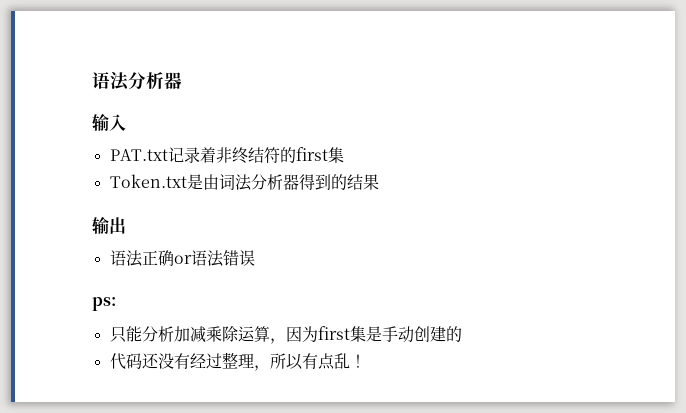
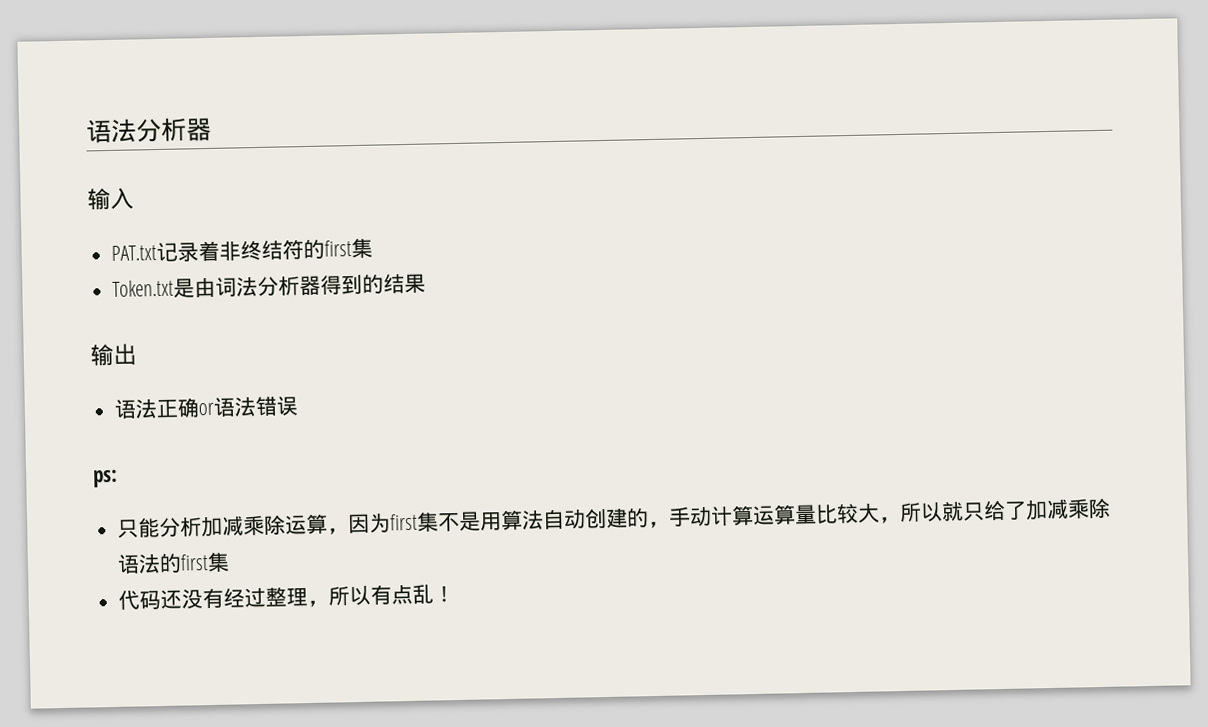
[365,326,398,342] 是手 -> [438,508,566,532] 不是用算法自
(462, 334) none -> [648,497,1112,529] [117,551,231,574] ，手动计算运算量比较大，所以就只给了加减乘除语法的first集

